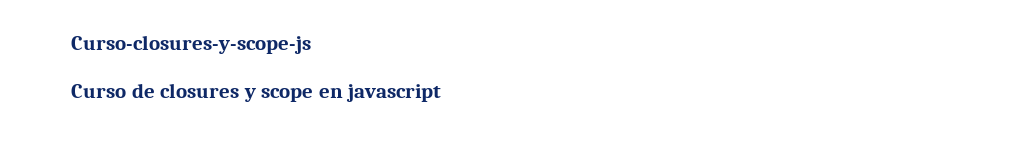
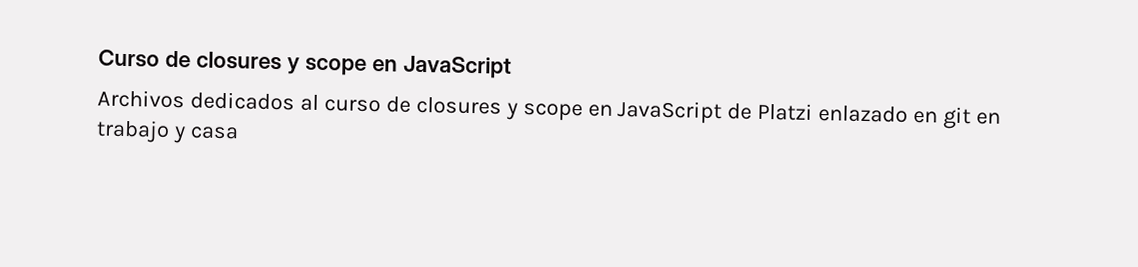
[71,35,311,54] Curso-closures-y-scope-js // -> (98, 58) none
[346,84,442,102] javascript -> [402,55,512,79] [97,89,1002,130] [96,119,239,144] JavaScript // Archivos dedicados al curso de closures y scope en JavaScript de Platzi enlazado en git en trabajo y casa

